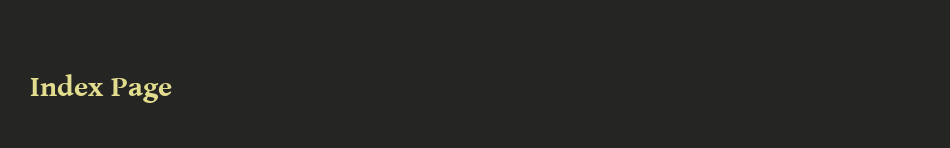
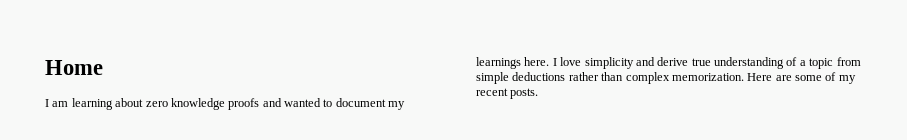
[30,74,172,103] Index Page -> [45,60,103,75] [45,98,406,110] [476,57,861,69] [476,72,856,84] [476,88,539,99] Home // I am learning about zero knowledge proofs and wanted to document my learnings here. I love simplicity and derive true understanding of a topic from simple deductions rather than complex memorization. Here are some of my recent posts.

